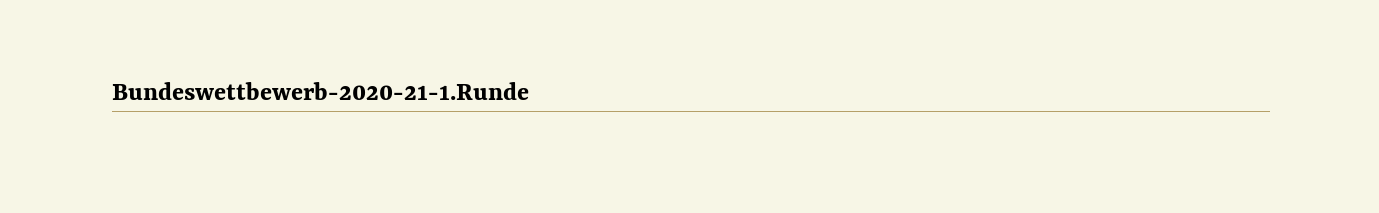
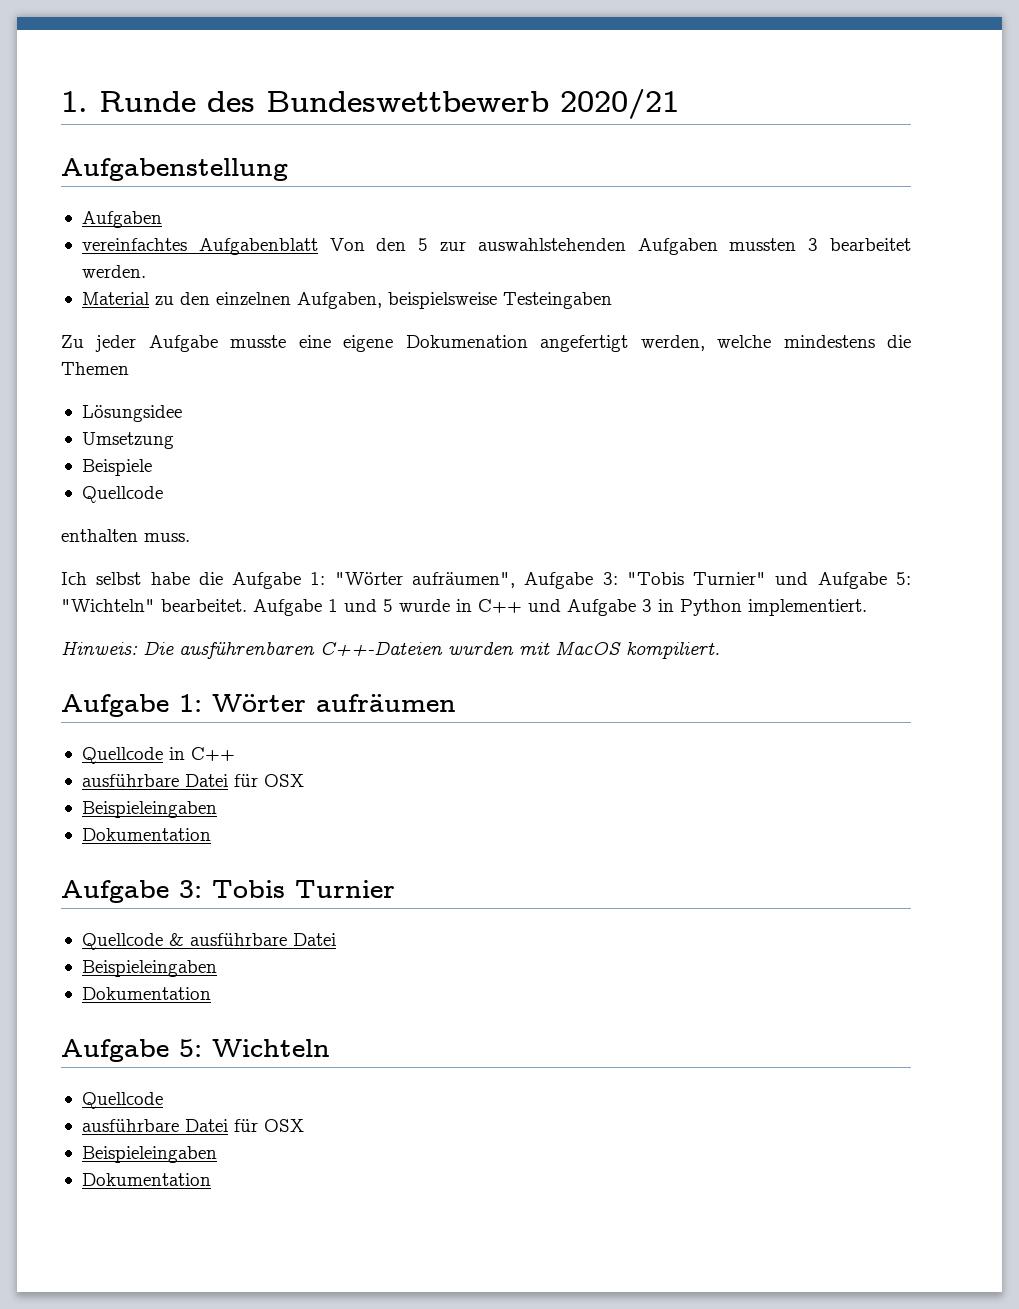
[112,82,529,100] Bundeswettbewerb-2020-21-1.Runde -> [61,89,679,119] [61,158,288,181] [81,211,162,228] [81,238,911,255] [81,265,146,278] [81,292,612,309] [61,335,912,352] [61,362,129,375] [81,405,182,422] [81,432,174,449] [81,459,152,476] [81,486,163,503] [61,529,190,542] [61,572,912,589] [61,599,867,616] [61,641,720,659] [61,694,456,717] [81,747,235,764] [81,774,304,787] [81,801,217,818] [81,828,211,841] [61,880,395,903] [81,933,336,950] [81,960,217,977] [81,987,211,1000] [61,1039,330,1062] [81,1092,163,1109] [81,1119,304,1132] [81,1146,217,1163] [81,1173,211,1186] 1. Runde des Bundeswettbewerb 2020/21 // Aufgabenstellung // Aufgaben // vereinfachtes Aufgabenblatt Von den 5 zur auswahlstehenden Aufgaben mussten 3 bearbeitet werden. // Material zu den einzelnen Aufgaben, beispielsweise Testeingaben // Zu jeder Aufgabe musste eine eigene Dokumenation angefertigt werden, welche mindestens die Themen // Lösungsidee // Umsetzung // Beispiele // Quellcode // enthalten muss. // Ich selbst habe die Aufgabe 1: "Wörter aufräumen", Aufgabe 3: "Tobis Turnier" und Aufgabe 5: "Wichteln" bearbeitet. Aufgabe 1 und 5 wurde in C++ und Aufgabe 3 in Python implementiert. // Hinweis: Die ausführenbaren C++-Dateien wurden mit MacOS kompiliert. // Aufgabe 1: Wörter aufräumen // Quellcode in C++ // ausführbare Datei für OSX // Beispieleingaben // Dokumentation // Aufgabe 3: Tobis Turnier // Quellcode & ausführbare Datei // Beispieleingaben // Dokumentation // Aufgabe 5: Wichteln // Quellcode // ausführbare Datei für OSX // Beispieleingaben // Dokumentation

